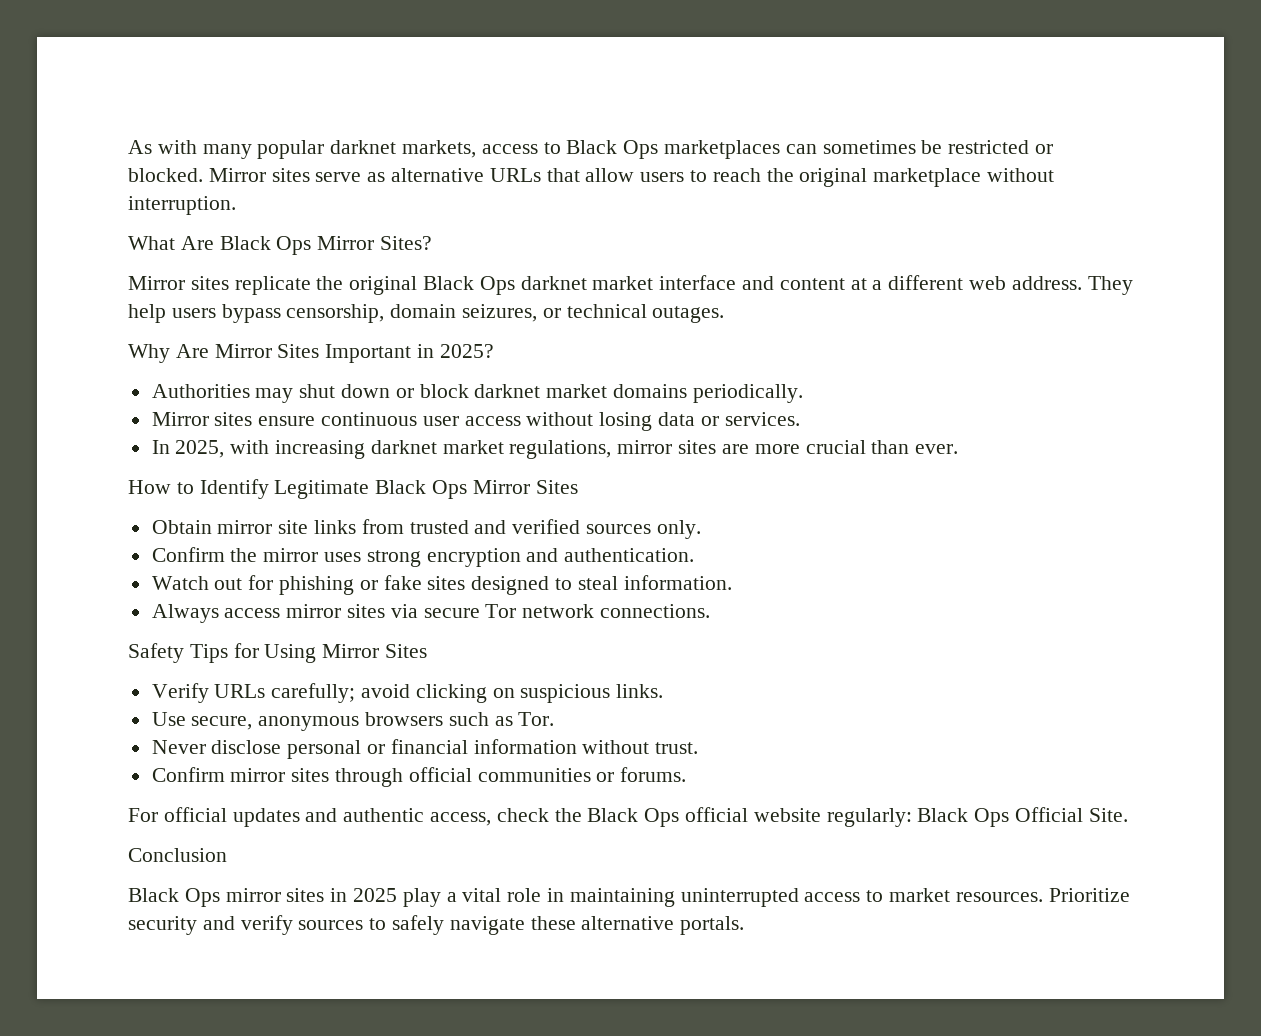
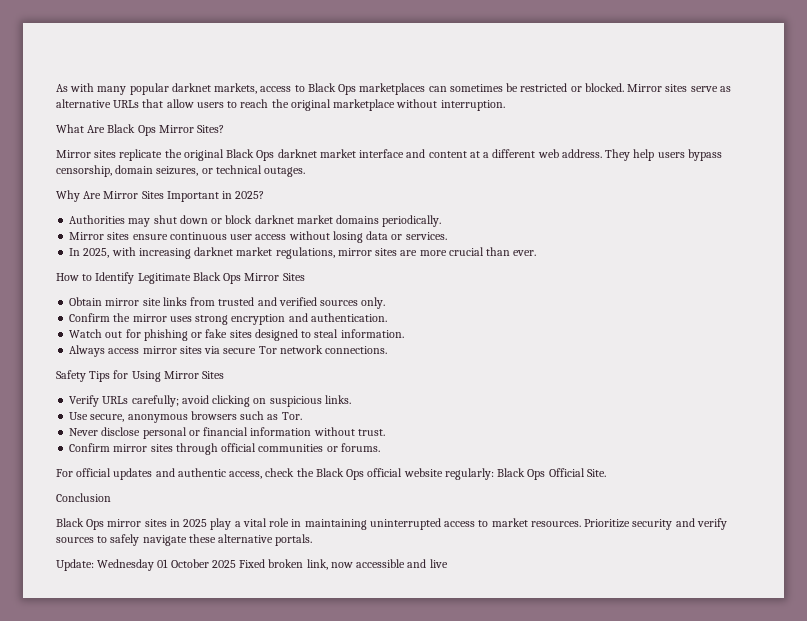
(745, 925) none -> [56,559,448,571] // Update: Wednesday 01 October 2025 Fixed broken link, now accessible and live

